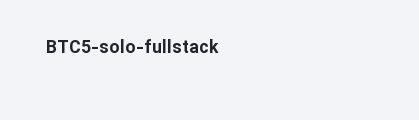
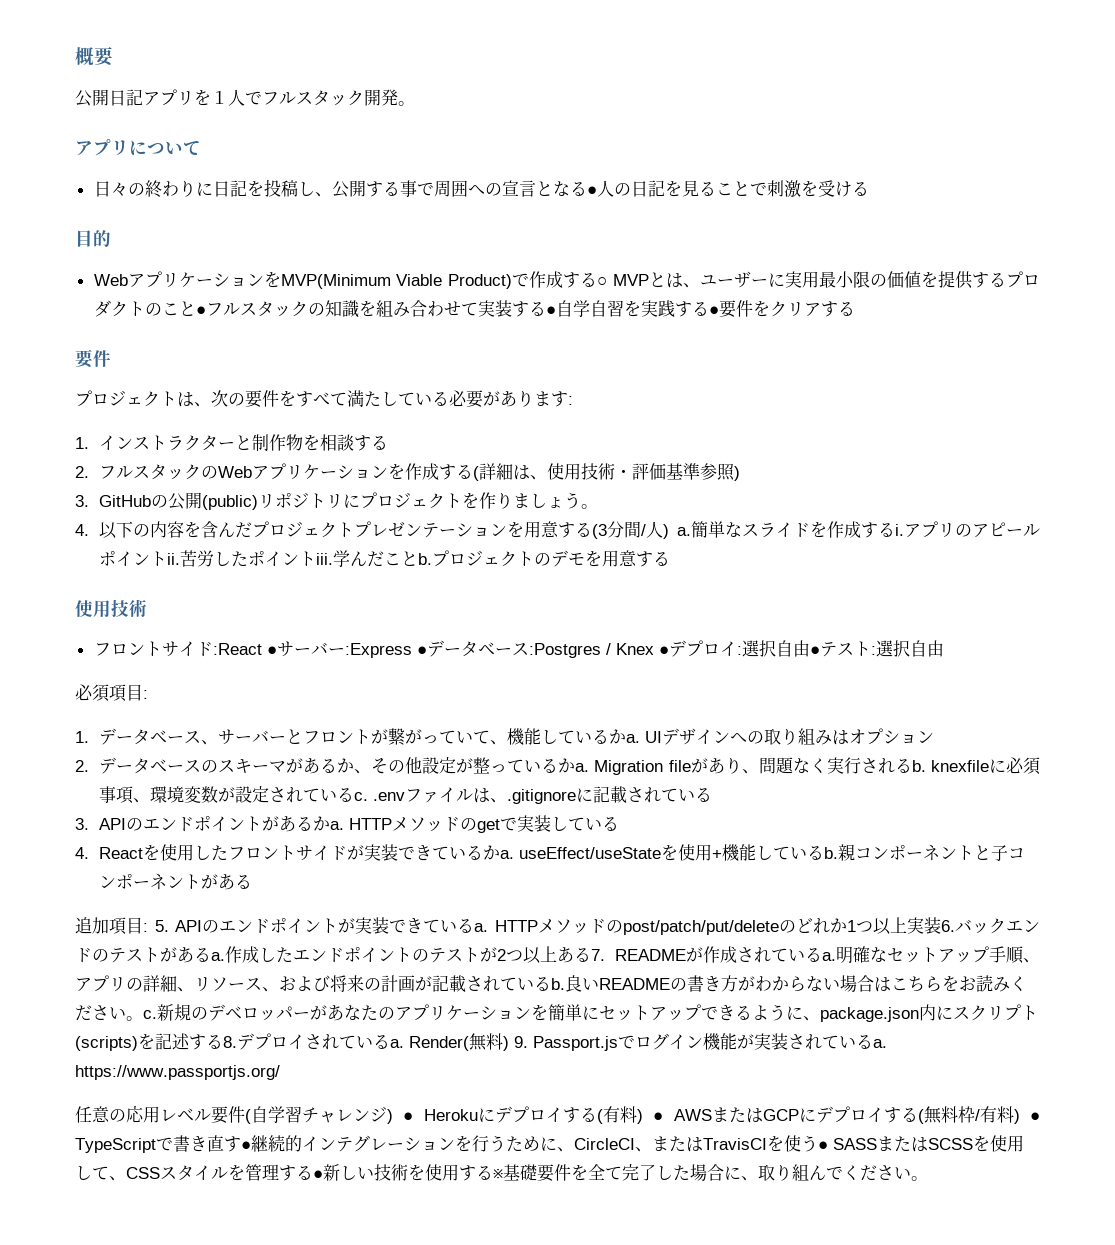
[46,39,219,53] BTC5-solo-fullstack -> [75,47,113,66] [75,89,415,107] [75,139,201,156] [93,179,869,198] [75,230,111,247] [93,271,1040,289] [93,300,855,318] [75,349,111,368] [75,390,573,408] [75,434,389,451] [75,463,741,481] [75,492,599,510] [75,521,1040,539] [99,550,671,567] [75,599,147,618] [93,640,944,658] [75,684,148,702] [75,728,935,745] [75,757,1040,775] [99,786,713,804] [75,815,620,833] [75,844,1026,861] [99,873,253,890] [75,917,1040,935] [75,946,1040,964] [75,975,1027,993] [75,1004,1038,1022] [75,1033,887,1051] [75,1065,280,1080] [75,1106,1040,1124] [75,1135,1024,1153] [75,1164,928,1182] 概要 // 公開日記アプリを１人でフルスタック開発。 // アプリについて // 日々の終わりに日記を投稿し、公開する事で周囲への宣言となる●人の日記を見ることで刺激を受ける // 目的 // WebアプリケーションをMVP(Minimum Viable Product)で作成する○ MVPとは、ユーザーに実用最小限の価値を提供するプロダクトのこと●フルスタックの知識を組み合わせて実装する●自学自習を実践する●要件をクリアする // 要件 // プロジェクトは、次の要件をすべて満たしている必要があります: // 1.インストラクターと制作物を相談する // 2.フルスタックのWebアプリケーションを作成する(詳細は、使用技術・評価基準参照) // 3. GitHubの公開(public)リポジトリにプロジェクトを作りましょう。 // 4.以下の内容を含んだプロジェクトプレゼンテーションを用意する(3分間/人) a.簡単なスライドを作成するi.アプリのアピールポイントii.苦労したポイントiii.学んだことb.プロジェクトのデモを用意する // 使用技術 // フロントサイド:React ●サーバー:Express ●データベース:Postgres / Knex ●デプロイ:選択自由●テスト:選択自由 // 必須項目: // 1.データベース、サーバーとフロントが繋がっていて、機能しているかa. UIデザインへの取り組みはオプション // 2.データベースのスキーマがあるか、その他設定が整っているかa. Migration fileがあり、問題なく実行されるb. knexfileに必須事項、環境変数が設定されているc. .envファイルは、.gitignoreに記載されている // 3. APIのエンドポイントがあるかa. HTTPメソッドのgetで実装している // 4. Reactを使用したフロントサイドが実装できているかa. useEffect/useStateを使用+機能しているb.親コンポーネントと子コンポーネントがある // 追加項目: 5. APIのエンドポイントが実装できているa. HTTPメソッドのpost/patch/put/deleteのどれか1つ以上実装6.バックエンドのテストがあるa.作成したエンドポイントのテストが2つ以上ある7. READMEが作成されているa.明確なセットアップ手順、アプリの詳細、リソース、および将来の計画が記載されているb.良いREADMEの書き方がわからない場合はこちらをお読みください。c.新規のデベロッパーがあなたのアプリケーションを簡単にセットアップできるように、package.json内にスクリプト(scripts)を記述する8.デプロイされているa. Render(無料) 9. Passport.jsでログイン機能が実装されているa. https://www.passportjs.org/ // 任意の応用レベル要件(自学習チャレンジ) ● Herokuにデプロイする(有料) ● AWSまたはGCPにデプロイする(無料枠/有料) ● TypeScriptで書き直す●継続的インテグレーションを行うために、CircleCI、またはTravisCIを使う● SASSまたはSCSSを使用して、CSSスタイルを管理する●新しい技術を使用する※基礎要件を全て完了した場合に、取り組んでください。

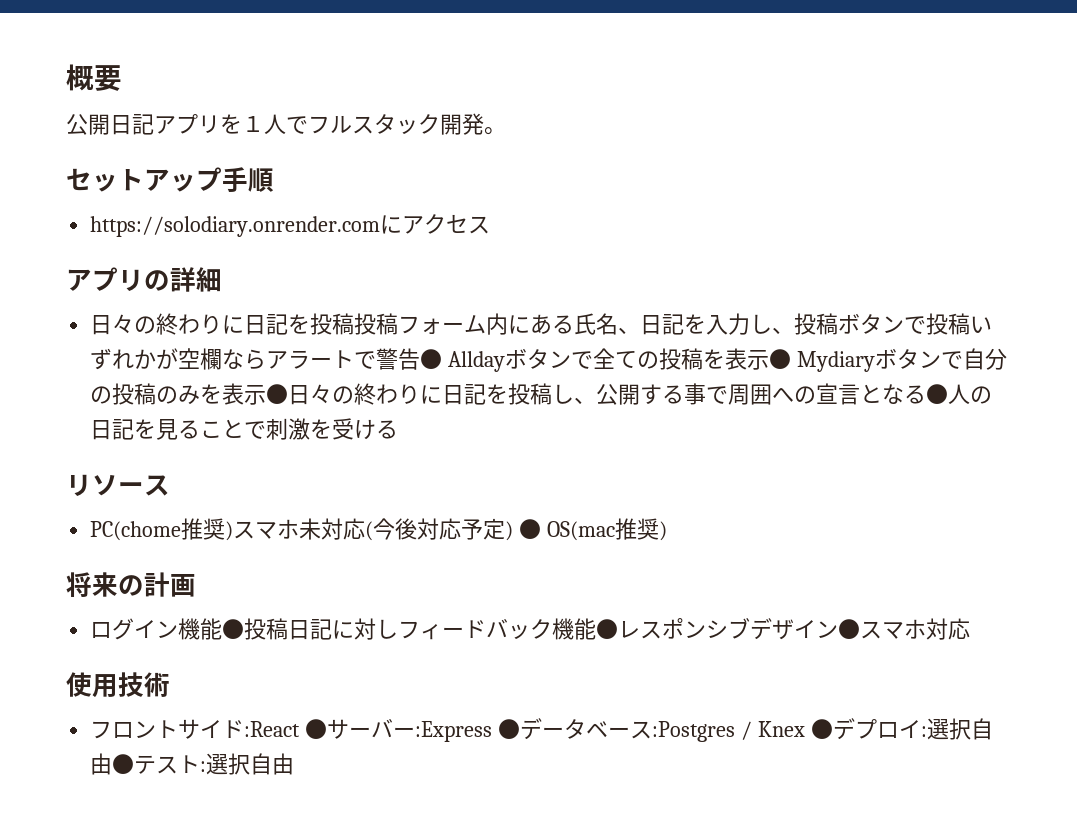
[75,139,201,156] アプリについて // -> [66,167,274,192] [90,214,491,237] [66,267,222,292] [90,313,993,335] [90,348,1008,372] [90,383,289,405] セットアップ手順 // https://solodiary.onrender.comにアクセス // アプリの詳細 // 日々の終わりに日記を投稿投稿フォーム内にある氏名、日記を入力し、投稿ボタンで投稿いずれかが空欄ならアラートで警告● Alldayボタンで全ての投稿を表示● Mydiaryボタンで自分の投稿のみを表示●
[75,230,111,247] [93,271,1040,289] [93,300,855,318] [75,349,111,368] [75,390,573,408] [75,434,389,451] [75,463,741,481] [75,492,599,510] [75,521,1040,539] [99,550,671,567] 目的 // WebアプリケーションをMVP(Minimum Viable Product)で作成する○ MVPとは、ユーザーに実用最小限の価値を提供するプロダクトのこと●フルスタックの知識を組み合わせて実装する●自学自習を実践する●要件をクリアする // 要件 // プロジェクトは、次の要件をすべて満たしている必要があります: // 1.インストラクターと制作物を相談する // 2.フルスタックのWebアプリケーションを作成する(詳細は、使用技術・評価基準参照) // 3. GitHubの公開(public)リポジトリにプロジェクトを作りましょう。 // 4.以下の内容を含んだプロジェクトプレゼンテーションを用意する(3分間/人) a.簡単なスライドを作成するi.アプリのアピールポイントii.苦労したポイントiii.学んだことb.プロジェクトのデモを用意する -> [66,474,170,496] [90,518,668,541] [66,572,196,597] [90,618,971,640] リソース // PC(chome推奨)スマホ未対応(今後対応予定) ● OS(mac推奨) // 将来の計画 // ログイン機能●投稿日記に対しフィードバック機能●レスポンシブデザイン●スマホ対応
[75,684,148,702] [75,728,935,745] [75,757,1040,775] [99,786,713,804] [75,815,620,833] [75,844,1026,861] [99,873,253,890] [75,917,1040,935] [75,946,1040,964] [75,975,1027,993] [75,1004,1038,1022] [75,1033,887,1051] [75,1065,280,1080] [75,1106,1040,1124] [75,1135,1024,1153] [75,1164,928,1182] // 必須項目: // 1.データベース、サーバーとフロントが繋がっていて、機能しているかa. UIデザインへの取り組みはオプション // 2.データベースのスキーマがあるか、その他設定が整っているかa. Migration fileがあり、問題なく実行されるb. knexfileに必須事項、環境変数が設定されているc. .envファイルは、.gitignoreに記載されている // 3. APIのエンドポイントがあるかa. HTTPメソッドのgetで実装している // 4. Reactを使用したフロントサイドが実装できているかa. useEffect/useStateを使用+機能しているb.親コンポーネントと子コンポーネントがある // 追加項目: 5. APIのエンドポイントが実装できているa. HTTPメソッドのpost/patch/put/deleteのどれか1つ以上実装6.バックエンドのテストがあるa.作成したエンドポイントのテストが2つ以上ある7. READMEが作成されているa.明確なセットアップ手順、アプリの詳細、リソース、および将来の計画が記載されているb.良いREADMEの書き方がわからない場合はこちらをお読みください。c.新規のデベロッパーがあなたのアプリケーションを簡単にセットアップできるように、package.json内にスクリプト(scripts)を記述する8.デプロイされているa. Render(無料) 9. Passport.jsでログイン機能が実装されているa. https://www.passportjs.org/ // 任意の応用レベル要件(自学習チャレンジ) ● Herokuにデプロイする(有料) ● AWSまたはGCPにデプロイする(無料枠/有料) ● TypeScriptで書き直す●継続的インテグレーションを行うために、CircleCI、またはTravisCIを使う● SASSまたはSCSSを使用して、CSSスタイルを管理する●新しい技術を使用する※基礎要件を全て完了した場合に、取り組んでください。 -> (295, 764) none

